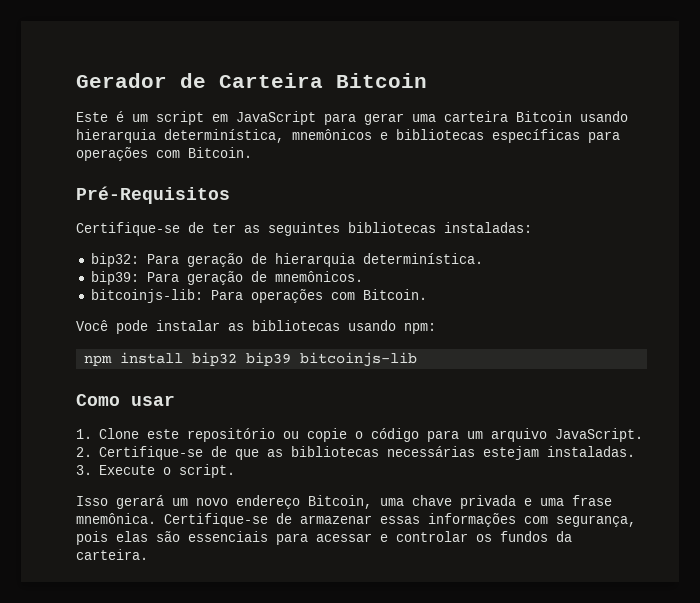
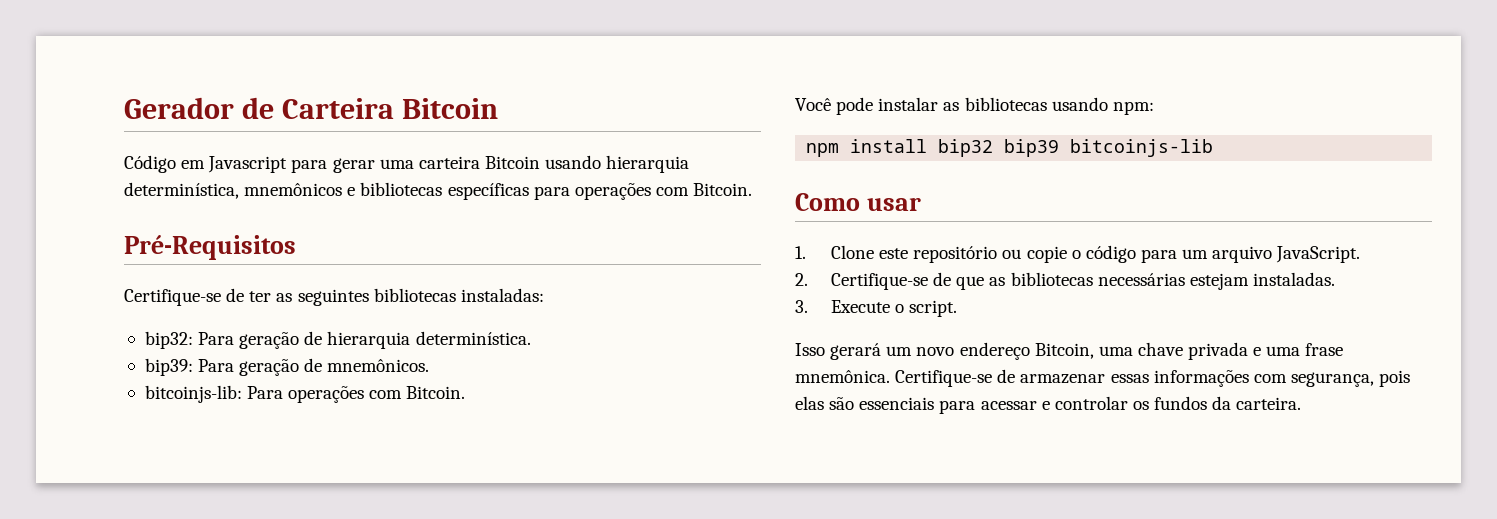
[76,111,316,125] Este é um script em JavaScript -> [124,155,288,173] Código em Javascript

